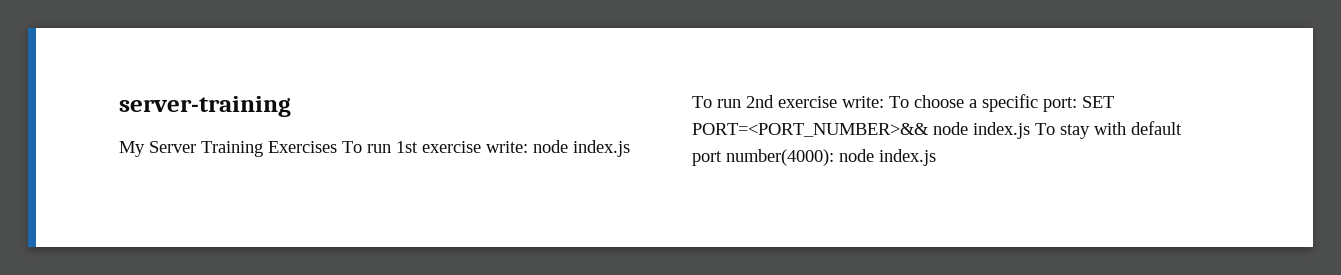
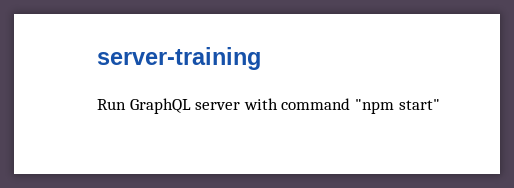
[119,140,630,157] [692,94,1114,112] [692,121,1182,139] [692,149,936,166] My Server Training Exercises To run 1st exercise write: node index.js To run 2nd exercise write: To choose a specific port: SET PORT=<PORT_NUMBER>&& node index.js To stay with default port number(4000): node index.js -> [97,98,440,114] Run GraphQL server with command "npm start"

